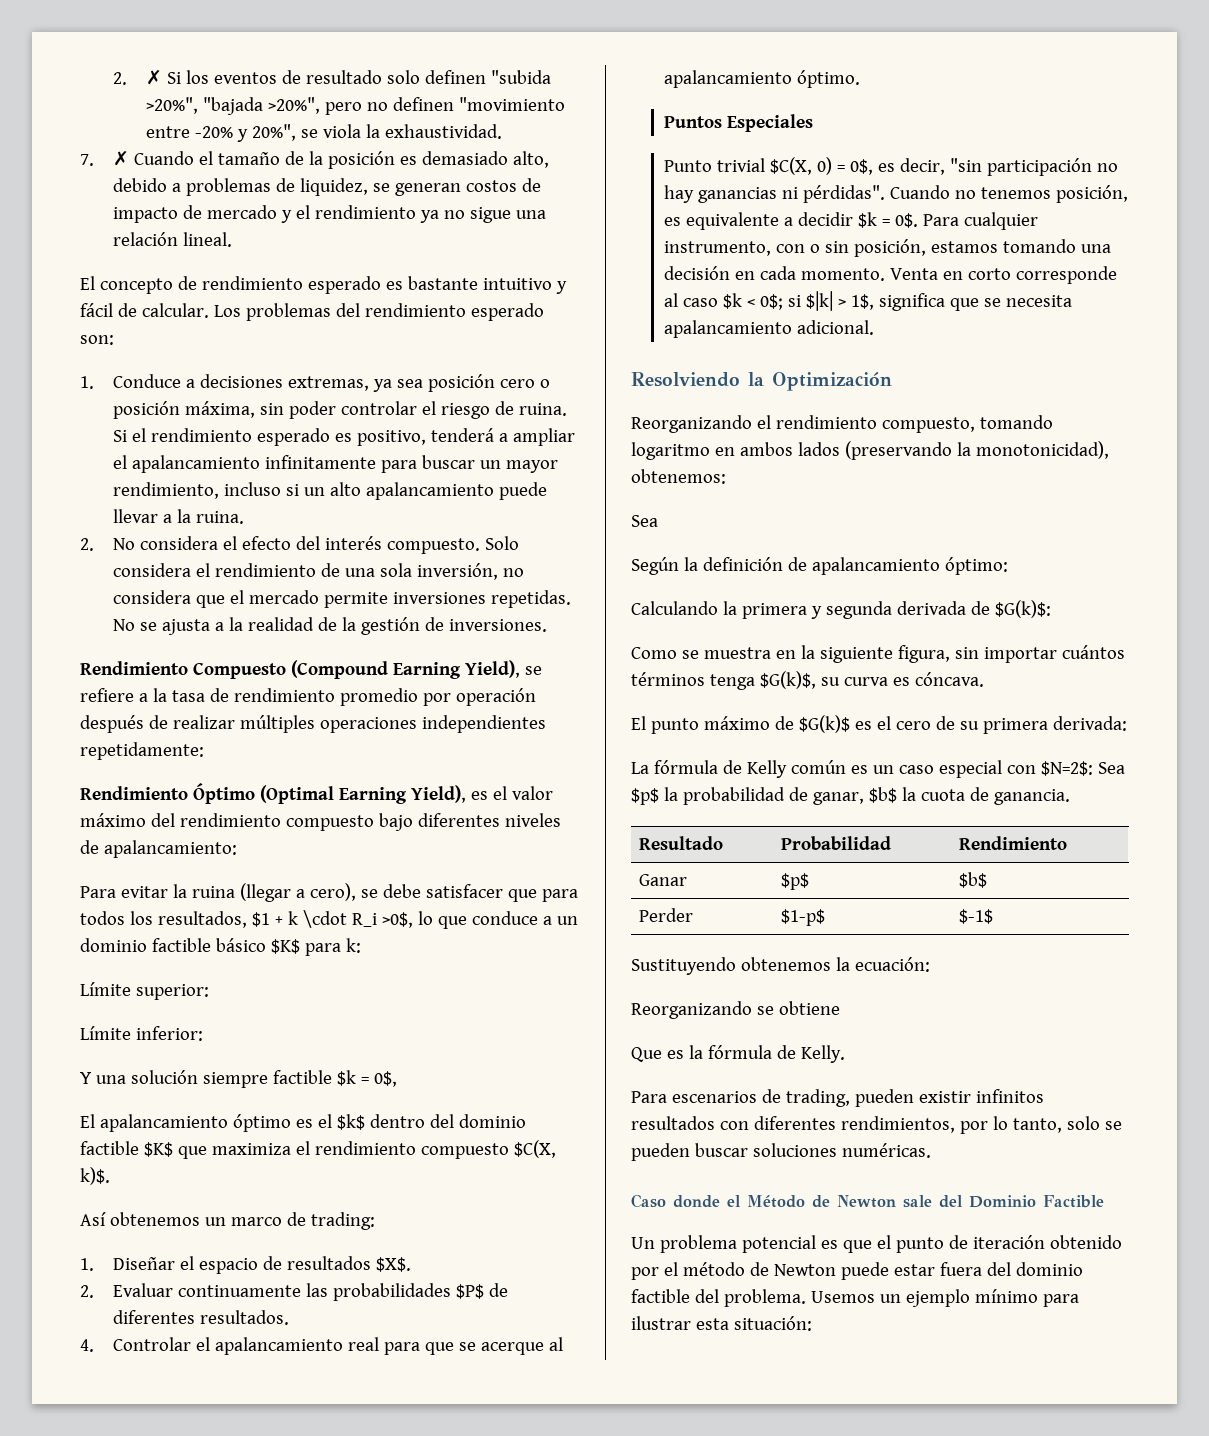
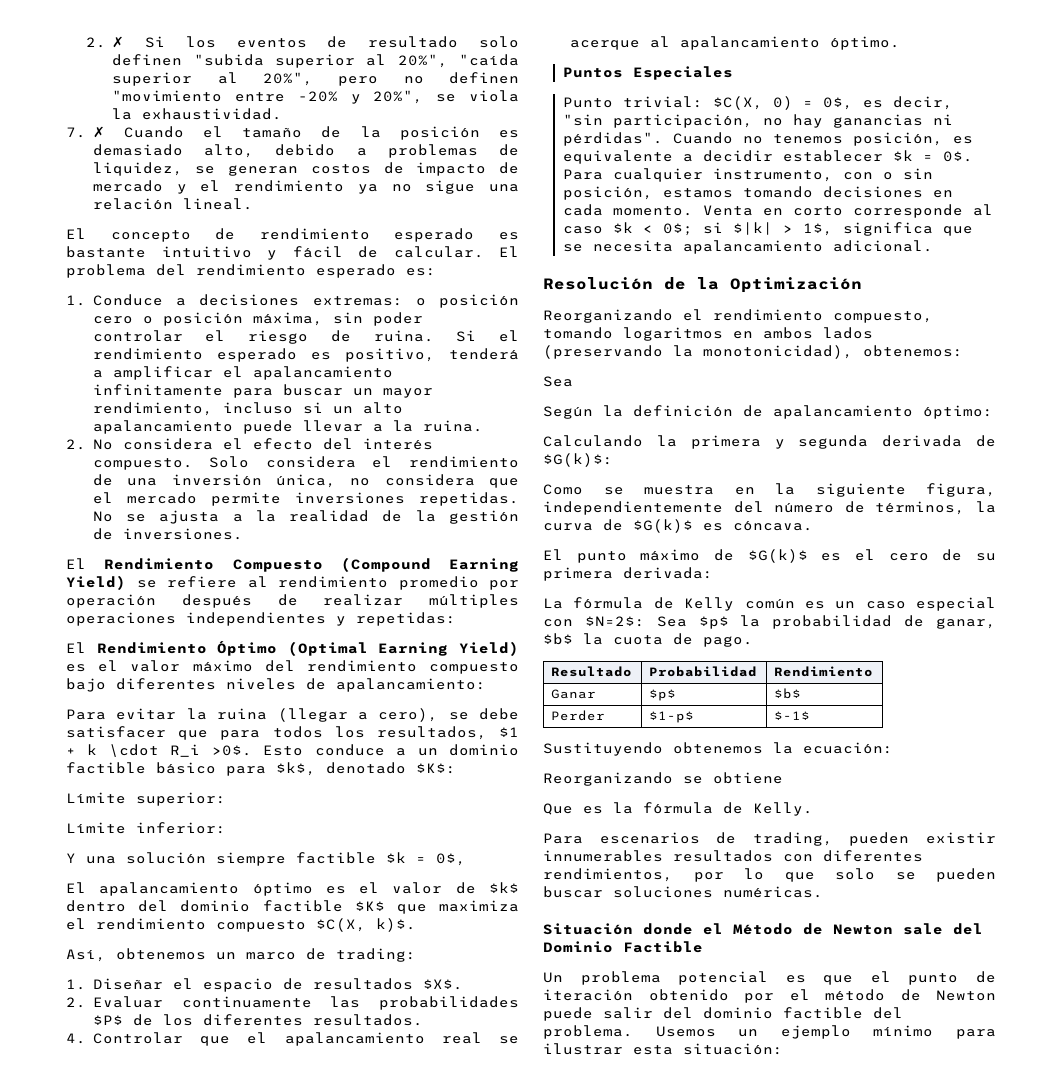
[146,97,321,115] >20%", "bajada >20%", -> [274,54,520,68] [112,72,313,86] superior al 20%", "caída superior al 20%",
[213,303,331,321] Los problemas -> [499,246,519,257] [66,264,146,278] El problema
[80,335,114,345] son: -> [406,268,436,276] es:
[288,376,424,392] extremas, ya sea -> [312,296,426,306] extremas: o
[513,428,576,446] ampliar -> [112,366,213,380] amplificar
[380,563,499,580] sola inversión, -> [171,474,336,488] inversión única,
(548, 625) none -> [66,558,86,569] El
[464,660,520,678] Yield), -> [66,575,126,590] Yield)
[138,688,229,702] a la tasa de -> [247,576,268,588] al
[80,742,204,760] repetidamente: // -> [336,612,456,626] [66,642,86,653] y repetidas: // El
[410,785,466,803] Yield), -> [459,641,519,656] Yield)
[381,911,467,929] >0$, lo que -> [211,745,304,756] >0$. Esto
[270,938,361,956] $K$ para k: -> [226,762,456,776] para $k$, denotado $K$:
(332, 1121) none -> [392,882,476,894] valor de
[80,1212,106,1226] Así -> [66,949,106,962] Así,
(509, 1290) none -> [162,1014,193,1026] los
(192, 1344) none -> [200,1036,230,1046] que
[384,1342,455,1355] para que -> (482, 1038) none
[717,158,766,172] trivial -> [622,96,703,108] trivial:
[987,158,1093,176] participación -> [612,114,753,128] participación,
(854, 219) none -> [782,150,883,162] establecer
[1081,244,1112,253] [664,266,731,280] una decisión -> [822,186,923,198] decisiones
[631,372,740,387] Resolviendo -> [543,277,686,290] Resolución de
[631,442,710,460] logaritmo -> [623,327,723,341] logaritmos
[954,645,1125,663] [631,671,888,690] sin importar cuántos términos tenga $G(k)$, su curva -> [543,501,996,515] [543,519,693,533] independientemente del número de términos, la curva de $G(k)$
[993,789,1070,805] ganancia. -> [703,636,753,647] pago.
[975,1089,1044,1103] infinitos -> [543,850,663,862] innumerables
[1012,1118,1062,1133] tanto, -> [784,872,815,882] que
[631,1194,666,1208] Caso -> [543,923,633,935] Situación
[893,1262,982,1276] estar fuera -> [603,1007,653,1019] salir

